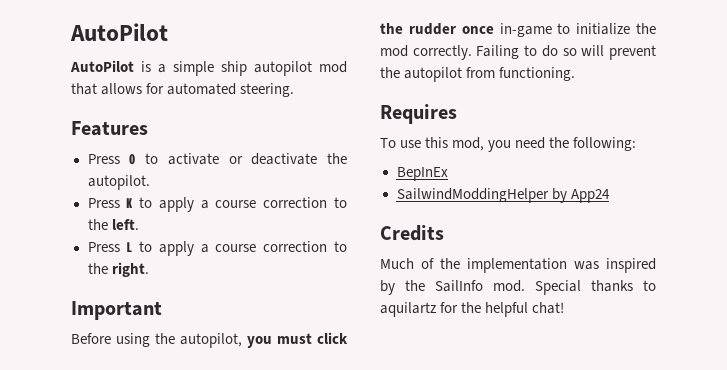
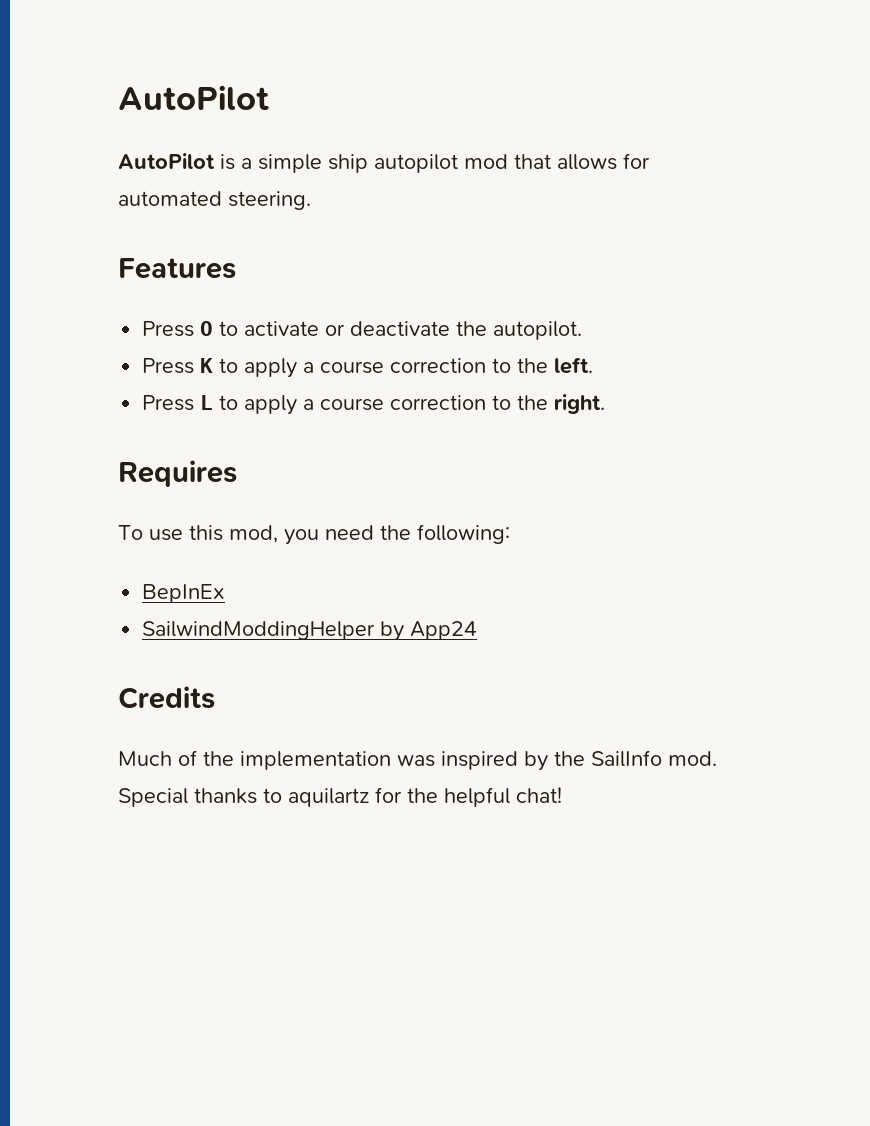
[71,301,162,320] [71,332,348,348] [380,23,656,37] [380,45,656,60] [380,67,576,82] // Important // Before using the autopilot, you must click the rudder once in-game to initialize the mod correctly. Failing to do so will prevent the autopilot from functioning. -> (606, 404) none

